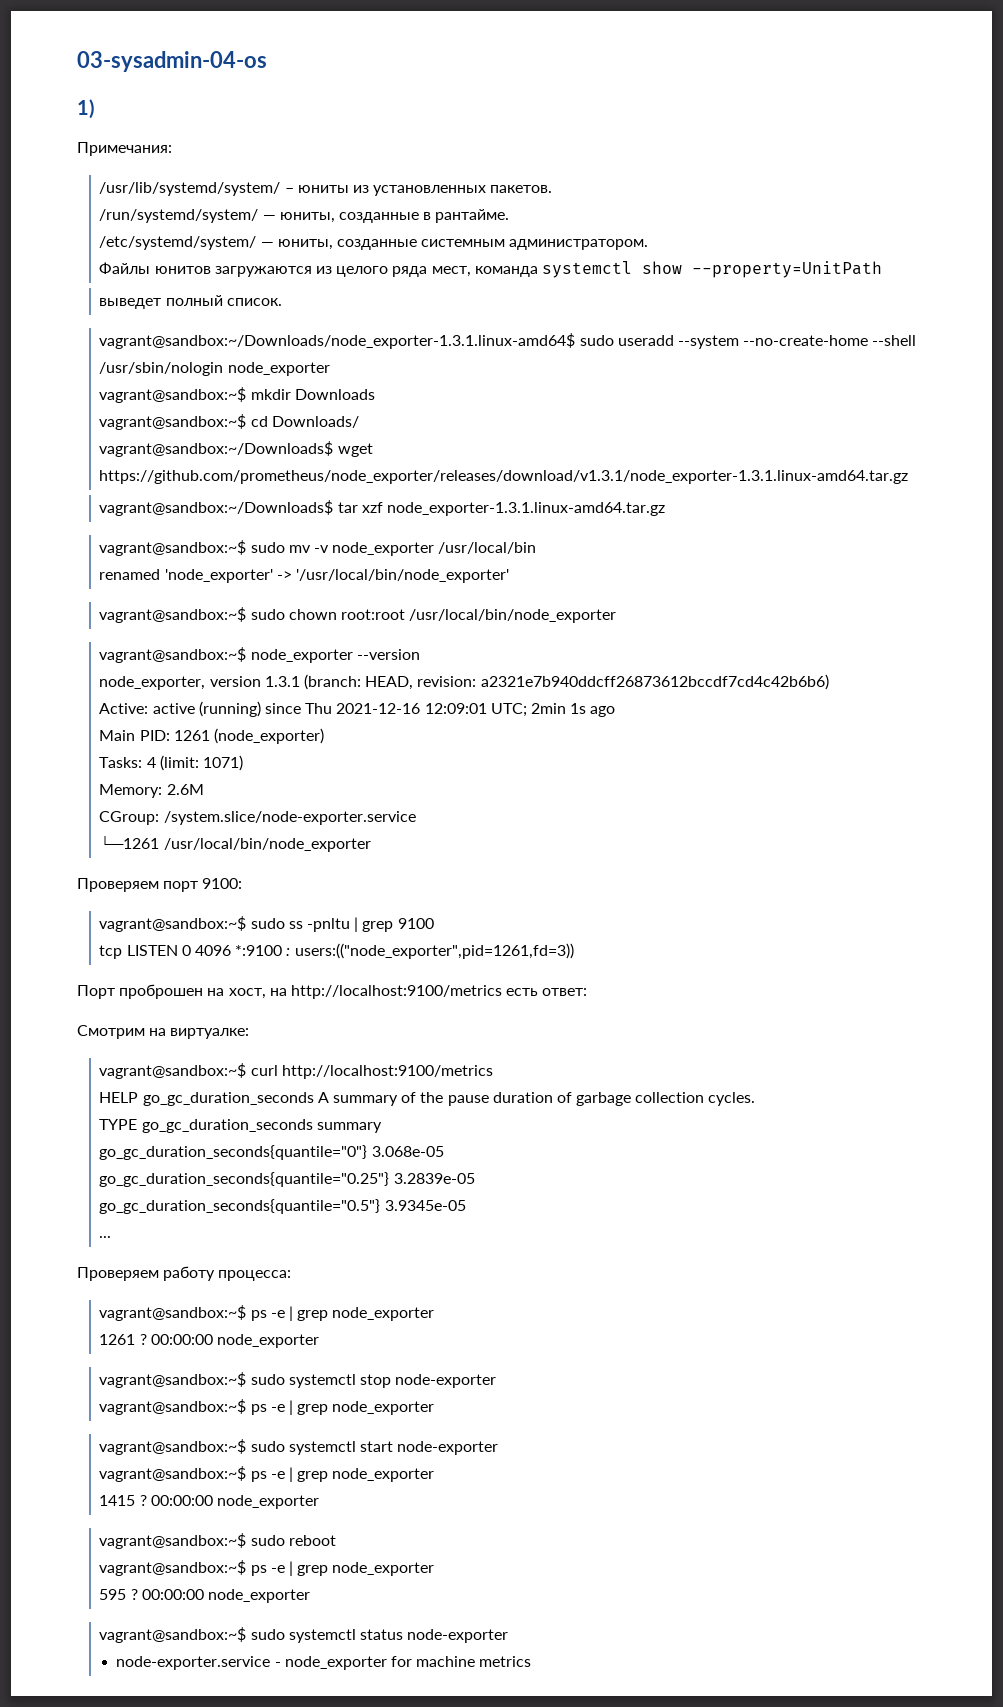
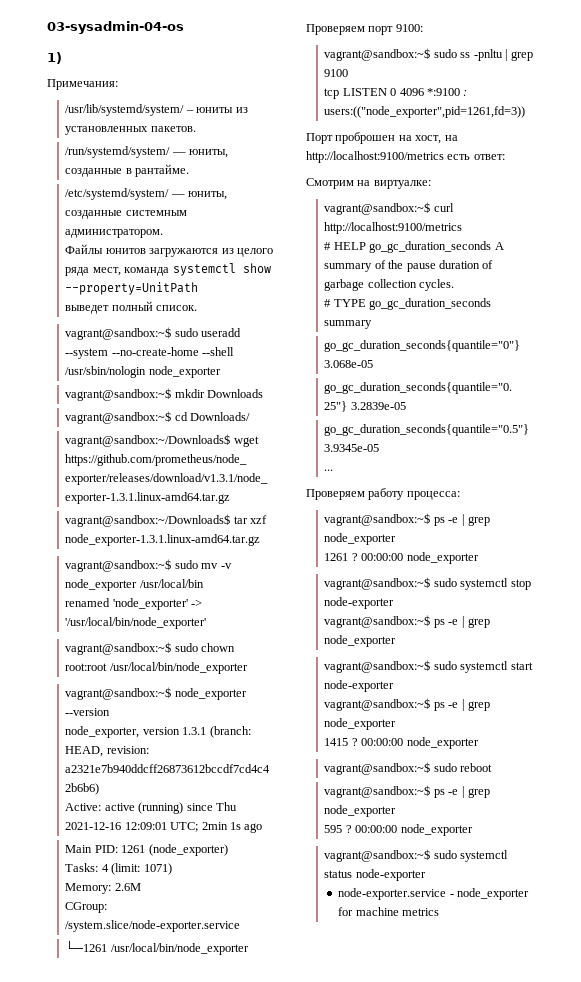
[99,333,576,349] vagrant@sandbox:~/Downloads/node_exporter-1.3.1.linux-amd64$ -> [65,327,172,340] vagrant@sandbox:~$
(493, 1072) none -> [324,242,332,250] #
(756, 1099) none -> [324,299,332,307] #

